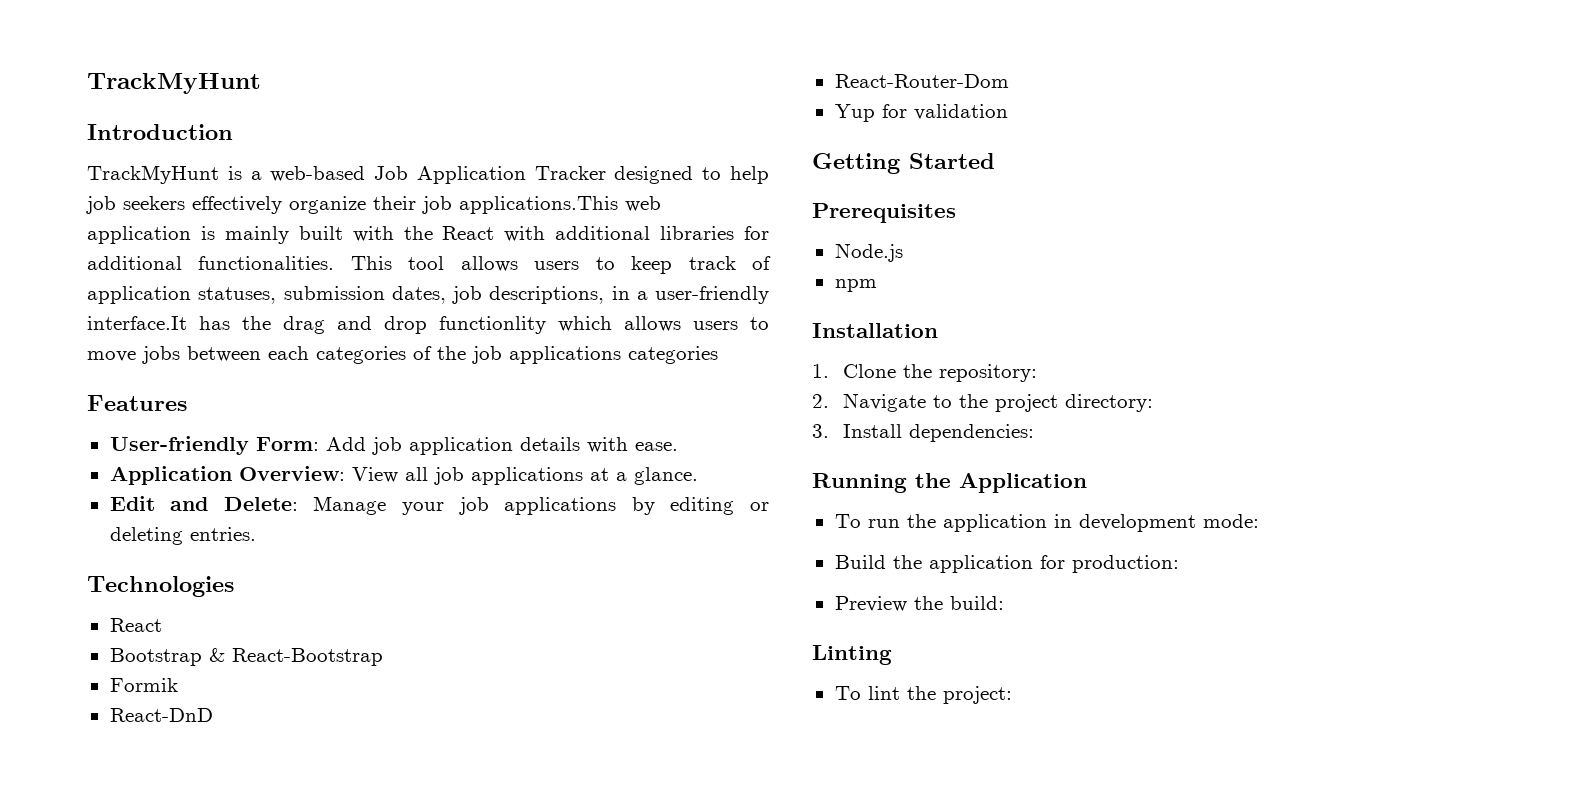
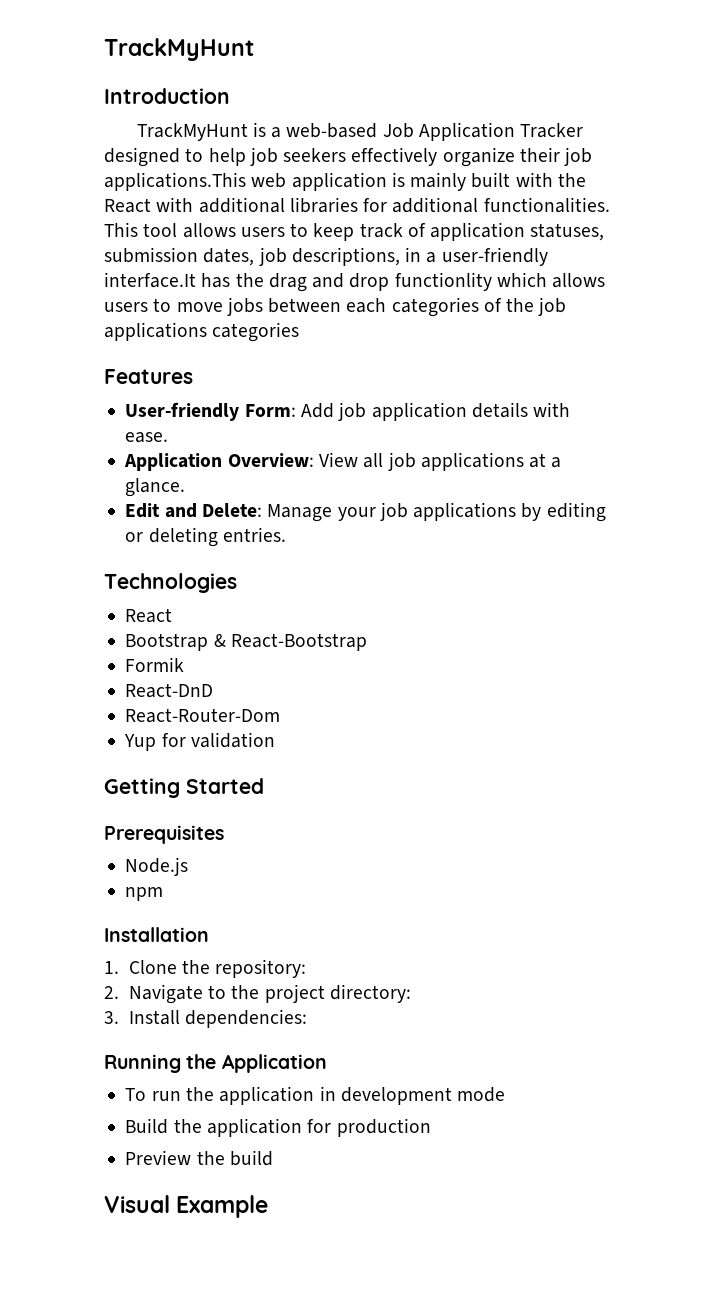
[1202,514,1259,528] mode: -> [457,1087,506,1102] mode
[1071,555,1179,573] production: -> [336,1118,431,1137] production
[949,596,1004,610] [812,645,892,665] [834,686,1012,704] build: // Linting // To lint the project: -> [229,1150,273,1166] [104,1195,269,1218] build // Visual Example

